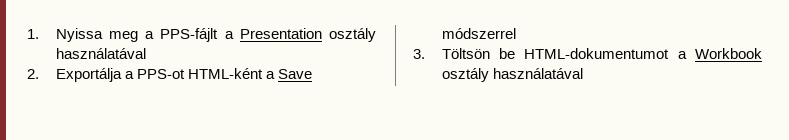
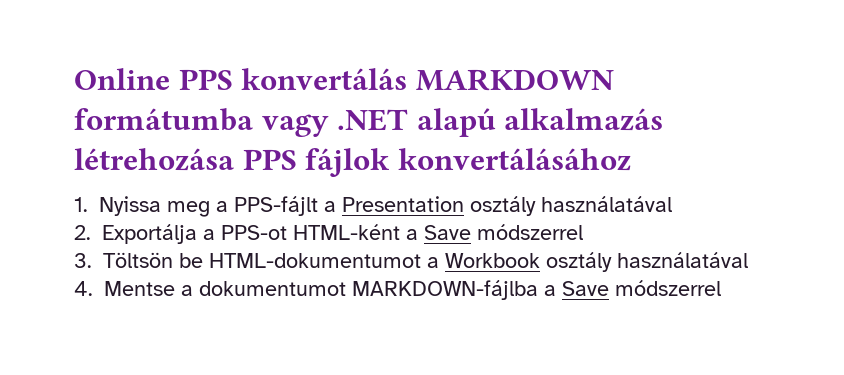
(27, 34) none -> [74,68,614,91] [74,108,664,137] [74,148,631,177] Online PPS konvertálás MARKDOWN formátumba vagy .NET alapú alkalmazás létrehozása PPS fájlok konvertálásához //
(583, 73) none -> [74,280,721,300] // 4. Mentse a dokumentumot MARKDOWN-fájlba a Save módszerrel

